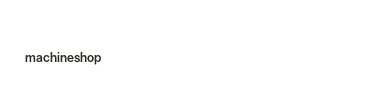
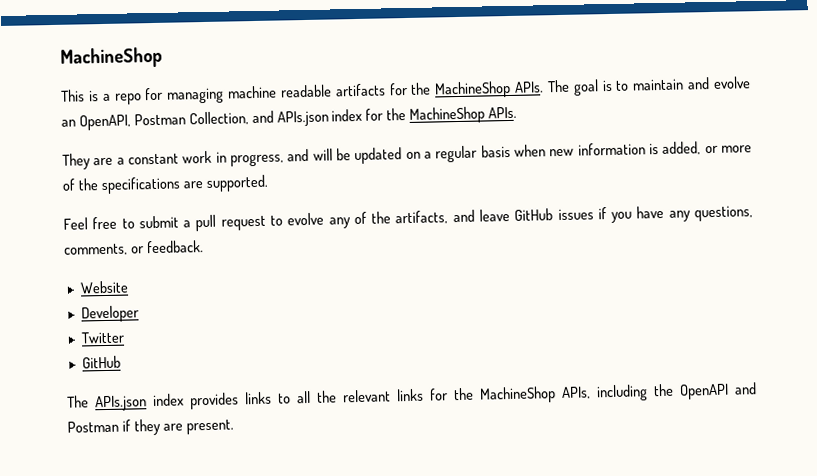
[25,52,101,65] machineshop -> [60,46,163,69] [61,76,752,105] [61,106,518,131] [62,141,752,170] [62,174,269,195] [63,205,754,232] [64,240,204,256] [79,280,129,294] [80,305,139,323] [80,331,125,344] [81,355,121,369] [67,382,757,412] [67,418,234,436] MachineShop // This is a repo for managing machine readable artifacts for the MachineShop APIs. The goal is to maintain and evolve an OpenAPI, Postman Collection, and APIs.json index for the MachineShop APIs. // They are a constant work in progress, and will be updated on a regular basis when new information is added, or more of the specifications are supported. // Feel free to submit a pull request to evolve any of the artifacts, and leave GitHub issues if you have any questions, comments, or feedback. // Website // Developer // Twitter // GitHub // The APIs.json index provides links to all the relevant links for the MachineShop APIs, including the OpenAPI and Postman if they are present.

